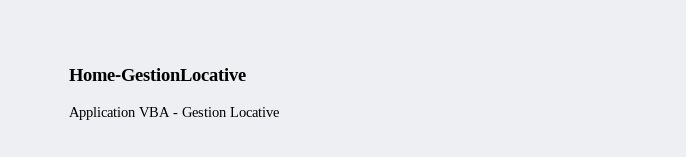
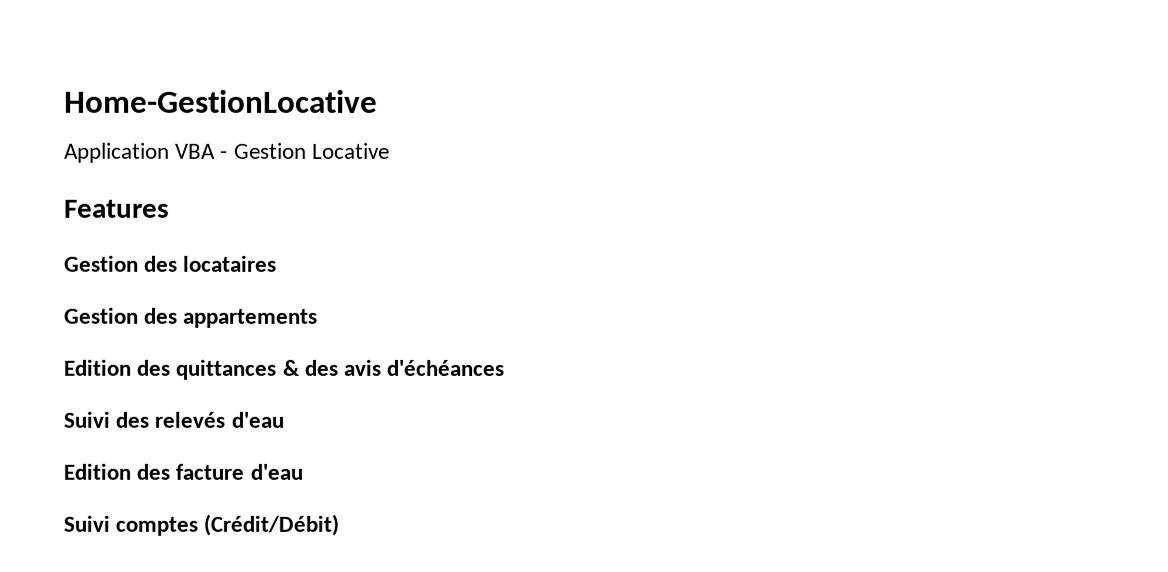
(279, 112) none -> [64,199,170,218] [64,255,278,272] [63,307,318,328] [63,359,505,380] [63,411,284,428] [63,463,303,480] [63,513,340,536] // Features // Gestion des locataires // Gestion des appartements // Edition des quittances & des avis d'échéances // Suivi des relevés d'eau // Edition des facture d'eau // Suivi comptes (Crédit/Débit)

